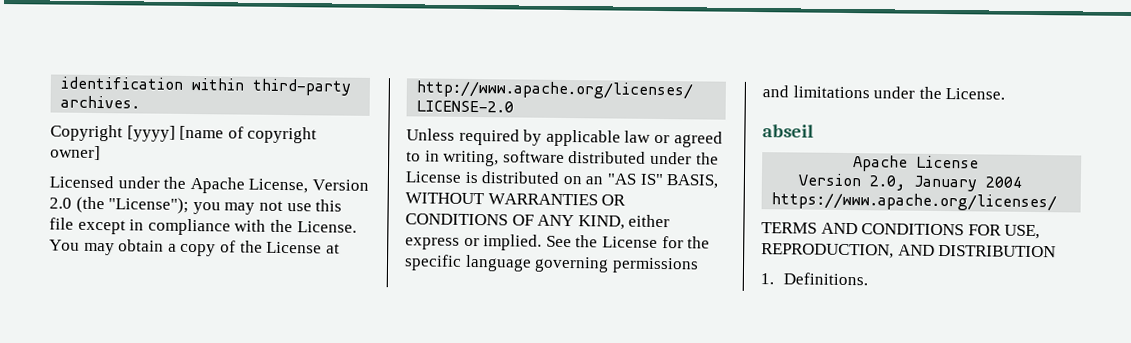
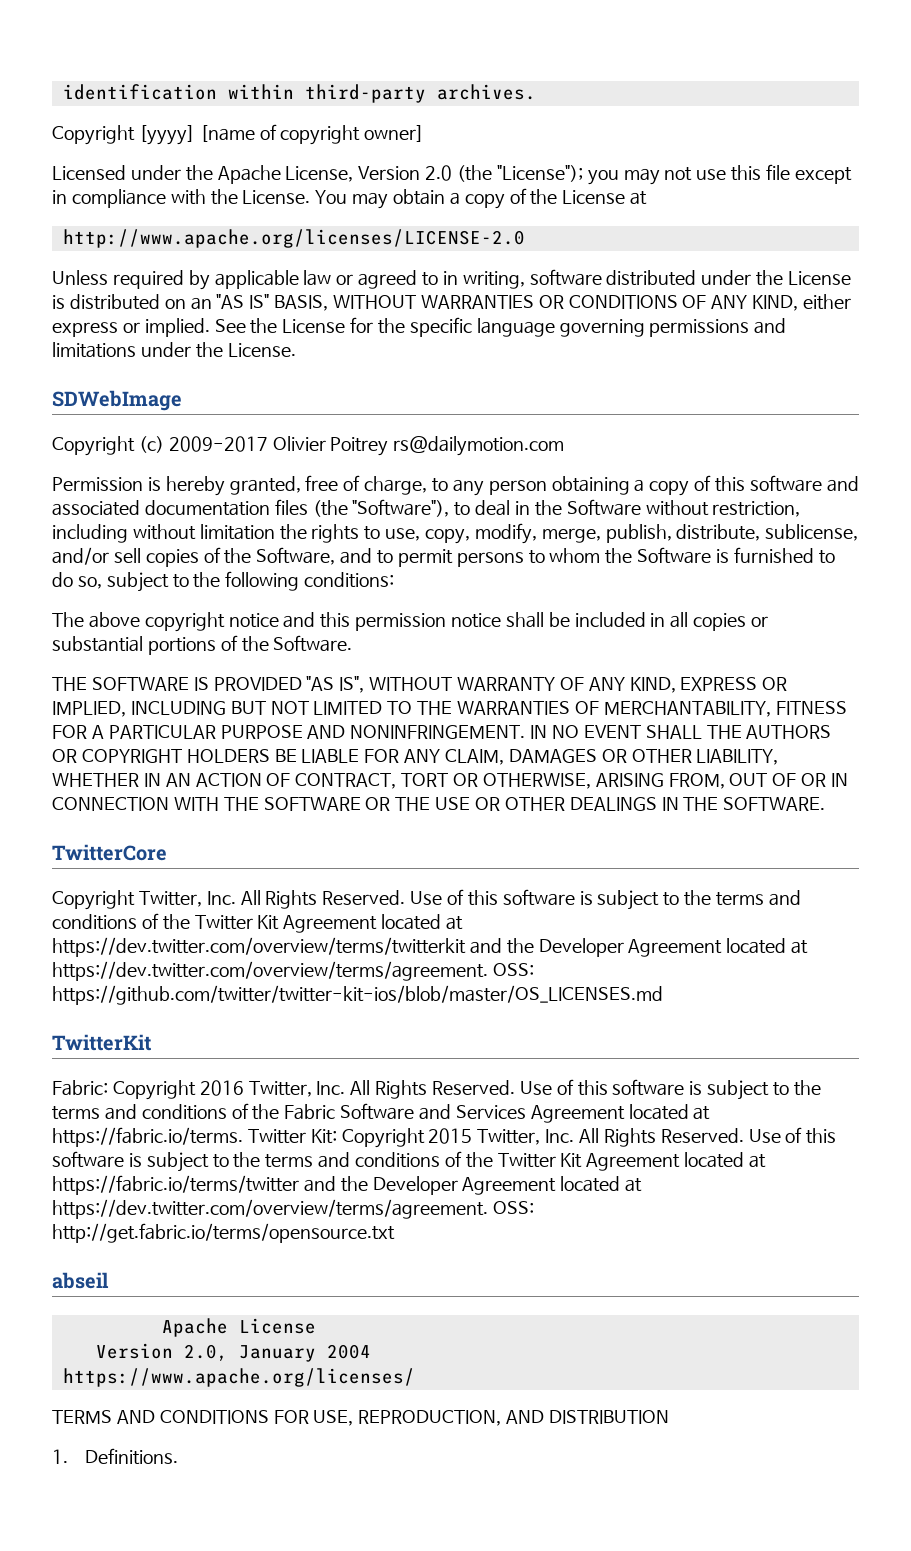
(1006, 94) none -> [52,390,182,411] [52,436,565,456] [52,475,859,496] [52,499,801,517] [52,523,859,544] [52,547,835,567] [52,571,395,592] [52,612,769,632] [52,635,353,655] [52,676,788,693] [52,701,847,717] [52,725,832,739] [52,749,779,765] [52,773,848,789] [52,797,826,811] [52,844,167,861] [52,889,801,910] [52,913,464,933] [52,937,809,957] [52,961,534,981] [52,985,663,1005] [52,1034,151,1051] [52,1079,821,1100] [52,1103,711,1123] [52,1127,837,1148] [52,1151,767,1172] [52,1175,643,1195] [52,1199,534,1219] [52,1223,395,1243] // SDWebImage // Copyright (c) 2009-2017 Olivier Poitrey rs@dailymotion.com // Permission is hereby granted, free of charge, to any person obtaining a copy of this software and associated documentation files (the "Software"), to deal in the Software without restriction, including without limitation the rights to use, copy, modify, merge, publish, distribute, sublicense, and/or sell copies of the Software, and to permit persons to whom the Software is furnished to do so, subject to the following conditions: // The above copyright notice and this permission notice shall be included in all copies or substantial portions of the Software. // THE SOFTWARE IS PROVIDED "AS IS", WITHOUT WARRANTY OF ANY KIND, EXPRESS OR IMPLIED, INCLUDING BUT NOT LIMITED TO THE WARRANTIES OF MERCHANTABILITY, FITNESS FOR A PARTICULAR PURPOSE AND NONINFRINGEMENT. IN NO EVENT SHALL THE AUTHORS OR COPYRIGHT HOLDERS BE LIABLE FOR ANY CLAIM, DAMAGES OR OTHER LIABILITY, WHETHER IN AN ACTION OF CONTRACT, TORT OR OTHERWISE, ARISING FROM, OUT OF OR IN CONNECTION WITH THE SOFTWARE OR THE USE OR OTHER DEALINGS IN THE SOFTWARE. // TwitterCore // Copyright Twitter, Inc. All Rights Reserved. Use of this software is subject to the terms and conditions of the Twitter Kit Agreement located at https://dev.twitter.com/overview/terms/twitterkit and the Developer Agreement located at https://dev.twitter.com/overview/terms/agreement. OSS: https://github.com/twitter/twitter-kit-ios/blob/master/OS_LICENSES.md // TwitterKit // Fabric: Copyright 2016 Twitter, Inc. All Rights Reserved. Use of this software is subject to the terms and conditions of the Fabric Software and Services Agreement located at https://fabric.io/terms. Twitter Kit: Copyright 2015 Twitter, Inc. All Rights Reserved. Use of this software is subject to the terms and conditions of the Twitter Kit Agreement located at https://fabric.io/terms/twitter and the Developer Agreement located at https://dev.twitter.com/overview/terms/agreement. OSS: http://get.fabric.io/terms/opensource.txt

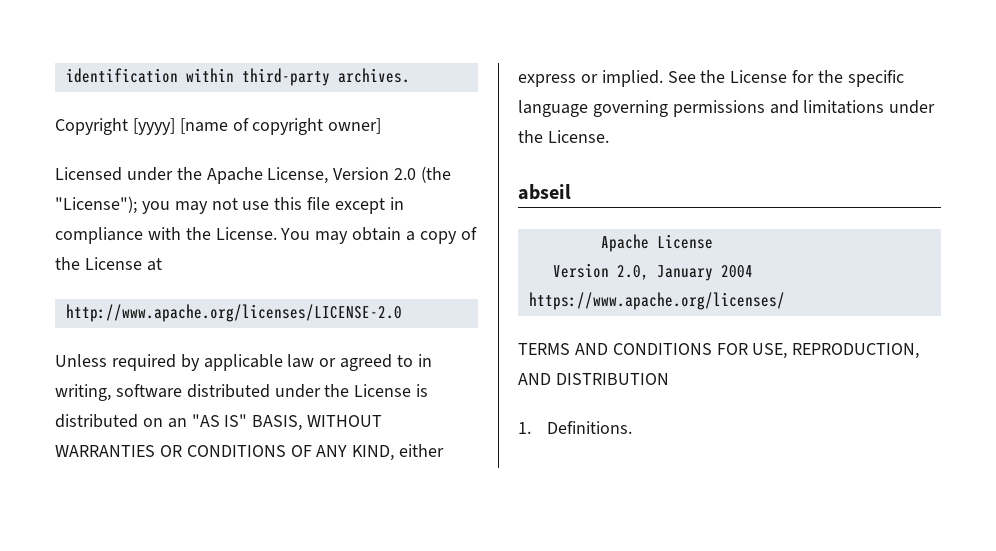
[52,390,182,411] [52,436,565,456] [52,475,859,496] [52,499,801,517] [52,523,859,544] [52,547,835,567] [52,571,395,592] [52,612,769,632] [52,635,353,655] [52,676,788,693] [52,701,847,717] [52,725,832,739] [52,749,779,765] [52,773,848,789] [52,797,826,811] [52,844,167,861] [52,889,801,910] [52,913,464,933] [52,937,809,957] [52,961,534,981] [52,985,663,1005] [52,1034,151,1051] [52,1079,821,1100] [52,1103,711,1123] [52,1127,837,1148] [52,1151,767,1172] [52,1175,643,1195] [52,1199,534,1219] [52,1223,395,1243] // SDWebImage // Copyright (c) 2009-2017 Olivier Poitrey rs@dailymotion.com // Permission is hereby granted, free of charge, to any person obtaining a copy of this software and associated documentation files (the "Software"), to deal in the Software without restriction, including without limitation the rights to use, copy, modify, merge, publish, distribute, sublicense, and/or sell copies of the Software, and to permit persons to whom the Software is furnished to do so, subject to the following conditions: // The above copyright notice and this permission notice shall be included in all copies or substantial portions of the Software. // THE SOFTWARE IS PROVIDED "AS IS", WITHOUT WARRANTY OF ANY KIND, EXPRESS OR IMPLIED, INCLUDING BUT NOT LIMITED TO THE WARRANTIES OF MERCHANTABILITY, FITNESS FOR A PARTICULAR PURPOSE AND NONINFRINGEMENT. IN NO EVENT SHALL THE AUTHORS OR COPYRIGHT HOLDERS BE LIABLE FOR ANY CLAIM, DAMAGES OR OTHER LIABILITY, WHETHER IN AN ACTION OF CONTRACT, TORT OR OTHERWISE, ARISING FROM, OUT OF OR IN CONNECTION WITH THE SOFTWARE OR THE USE OR OTHER DEALINGS IN THE SOFTWARE. // TwitterCore // Copyright Twitter, Inc. All Rights Reserved. Use of this software is subject to the terms and conditions of the Twitter Kit Agreement located at https://dev.twitter.com/overview/terms/twitterkit and the Developer Agreement located at https://dev.twitter.com/overview/terms/agreement. OSS: https://github.com/twitter/twitter-kit-ios/blob/master/OS_LICENSES.md // TwitterKit // Fabric: Copyright 2016 Twitter, Inc. All Rights Reserved. Use of this software is subject to the terms and conditions of the Fabric Software and Services Agreement located at https://fabric.io/terms. Twitter Kit: Copyright 2015 Twitter, Inc. All Rights Reserved. Use of this software is subject to the terms and conditions of the Twitter Kit Agreement located at https://fabric.io/terms/twitter and the Developer Agreement located at https://dev.twitter.com/overview/terms/agreement. OSS: http://get.fabric.io/terms/opensource.txt -> (609, 136) none

